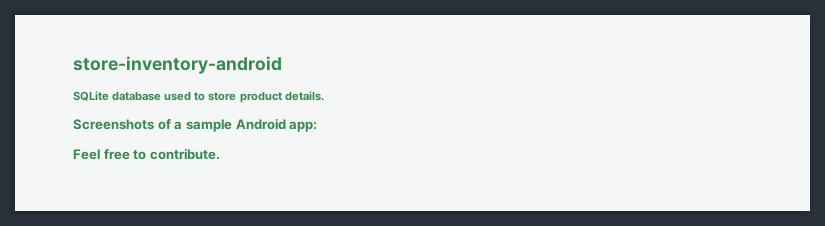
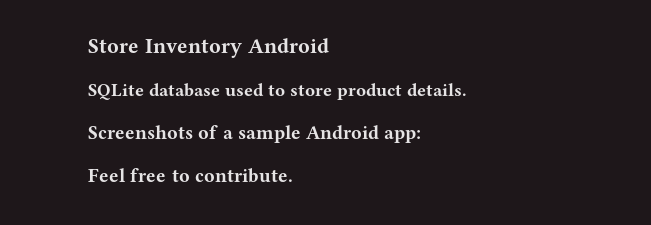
[73,56,282,74] store-inventory-android -> [88,38,329,58] Store Inventory Android

